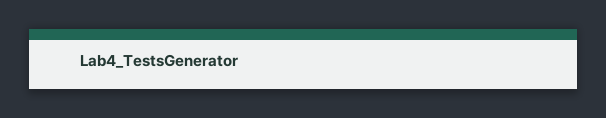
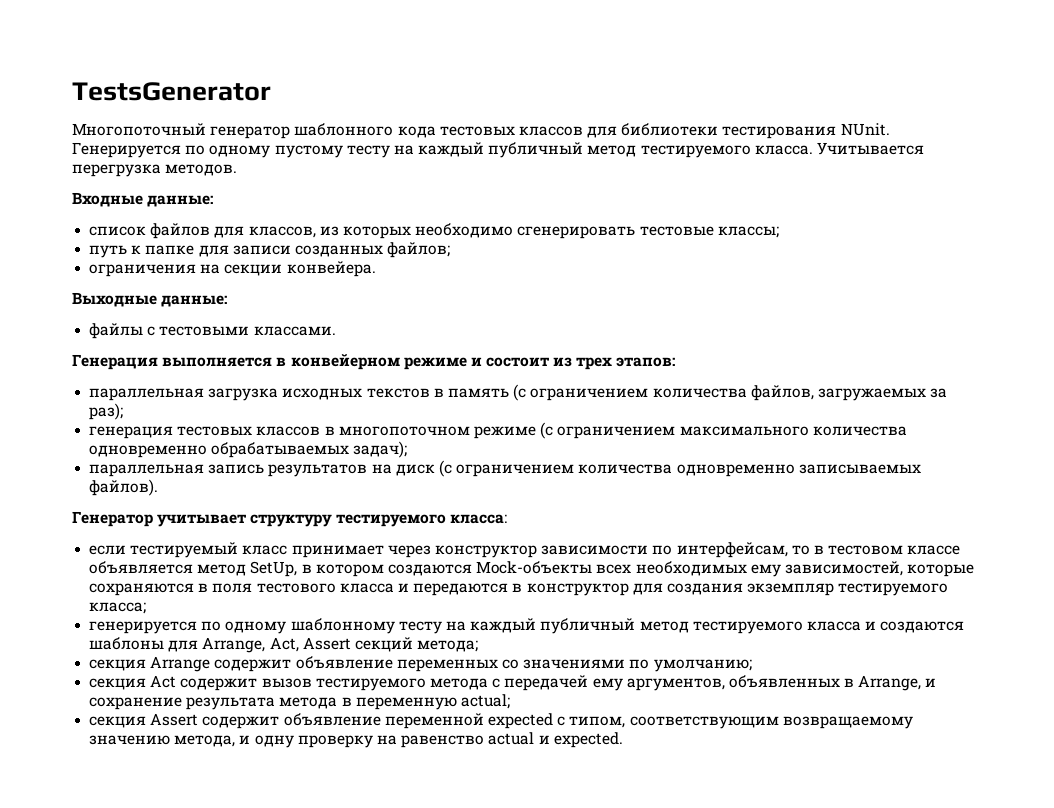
[80,54,238,68] Lab4_TestsGenerator -> [72,82,271,101] [72,123,890,139] [72,142,925,158] [72,164,238,177] [72,192,214,207] [89,223,779,239] [89,242,451,258] [89,261,376,277] [72,292,228,307] [89,323,336,339] [72,354,675,370] [89,384,948,401] [89,403,124,420] [89,422,907,439] [89,441,408,458] [89,460,921,477] [89,479,159,496] [72,511,507,527] [89,542,961,558] [89,561,975,577] [89,583,949,596] [89,602,147,614] [89,618,965,634] [89,637,479,653] [89,656,752,672] [89,675,937,691] [89,694,510,710] [89,713,913,729] [89,732,623,748] TestsGenerator // Многопоточный генератор шаблонного кода тестовых классов для библиотеки тестирования NUnit. Генерируется по одному пустому тесту на каждый публичный метод тестируемого класса. Учитывается перегрузка методов. // Входные данные: // список файлов для классов, из которых необходимо сгенерировать тестовые классы; // путь к папке для записи созданных файлов; // ограничения на секции конвейера. // Выходные данные: // файлы с тестовыми классами. // Генерация выполняется в конвейерном режиме и состоит из трех этапов: // параллельная загрузка исходных текстов в память (с ограничением количества файлов, загружаемых за раз); // генерация тестовых классов в многопоточном режиме (с ограничением максимального количества одновременно обрабатываемых задач); // параллельная запись результатов на диск (с ограничением количества одновременно записываемых файлов). // Генератор учитывает структуру тестируемого класса: // если тестируемый класс принимает через конструктор зависимости по интерфейсам, то в тестовом классе объявляется метод SetUp, в котором создаются Mock-объекты всех необходимых ему зависимостей, которые сохраняются в поля тестового класса и передаются в конструктор для создания экземпляр тестируемого класса; // генерируется по одному шаблонному тесту на каждый публичный метод тестируемого класса и создаются шаблоны для Arrange, Act, Assert секций метода; // секция Arrange содержит объявление переменных со значениями по умолчанию; // секция Act содержит вызов тестируемого метода с передачей ему аргументов, объявленных в Arrange, и сохранение результата метода в переменную actual; // секция Assert содержит объявление переменной expected с типом, соответствующим возвращаемому значению метода, и одну проверку на равенство actual и expected.

